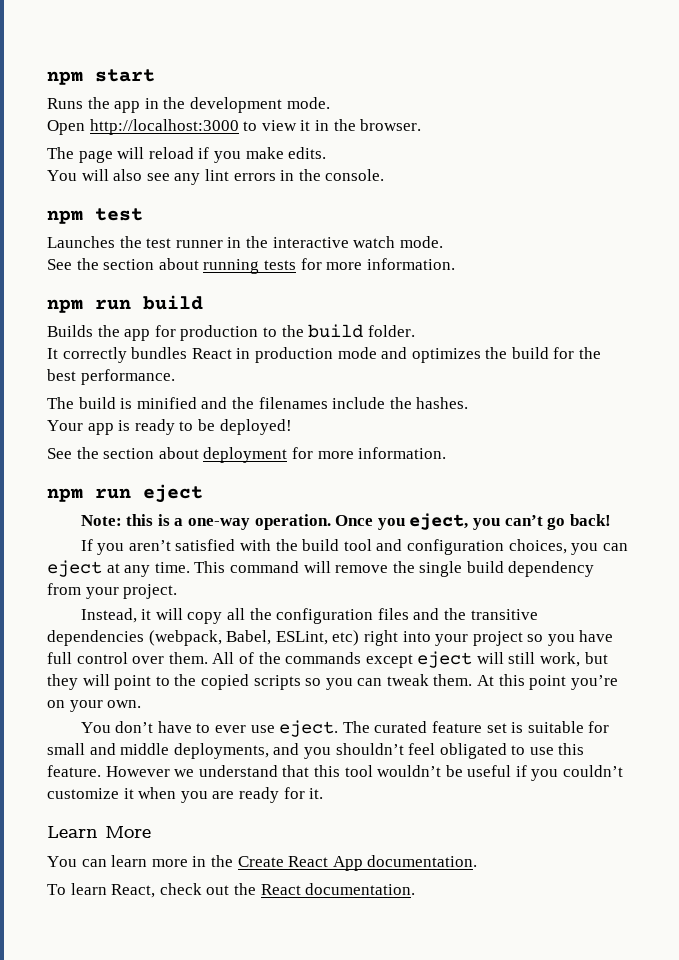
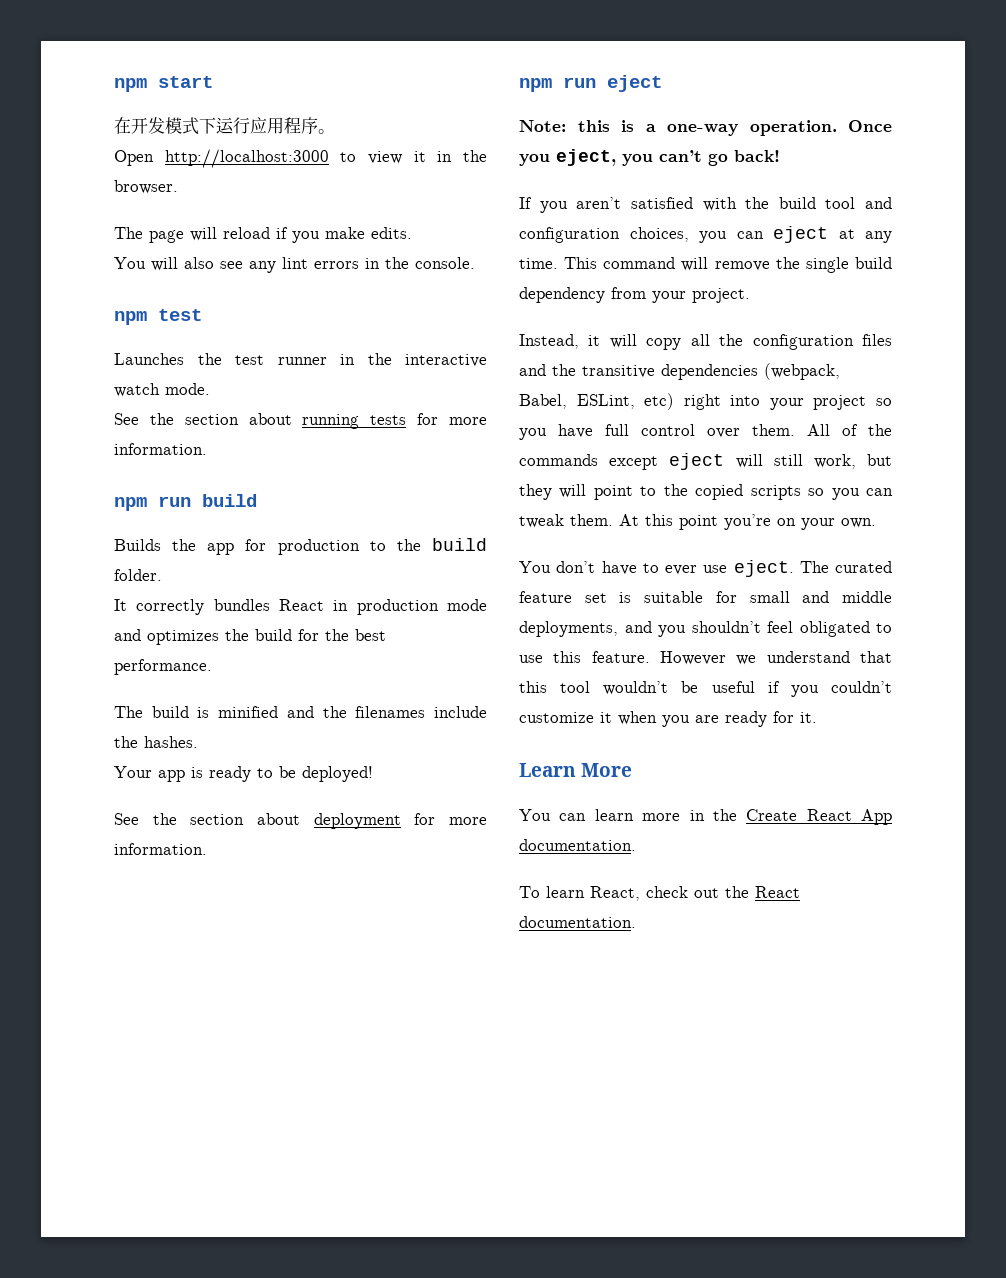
[47,97,330,113] Runs the app in the development mode. -> [114,117,335,135] 在开发模式下运行应用程序。

